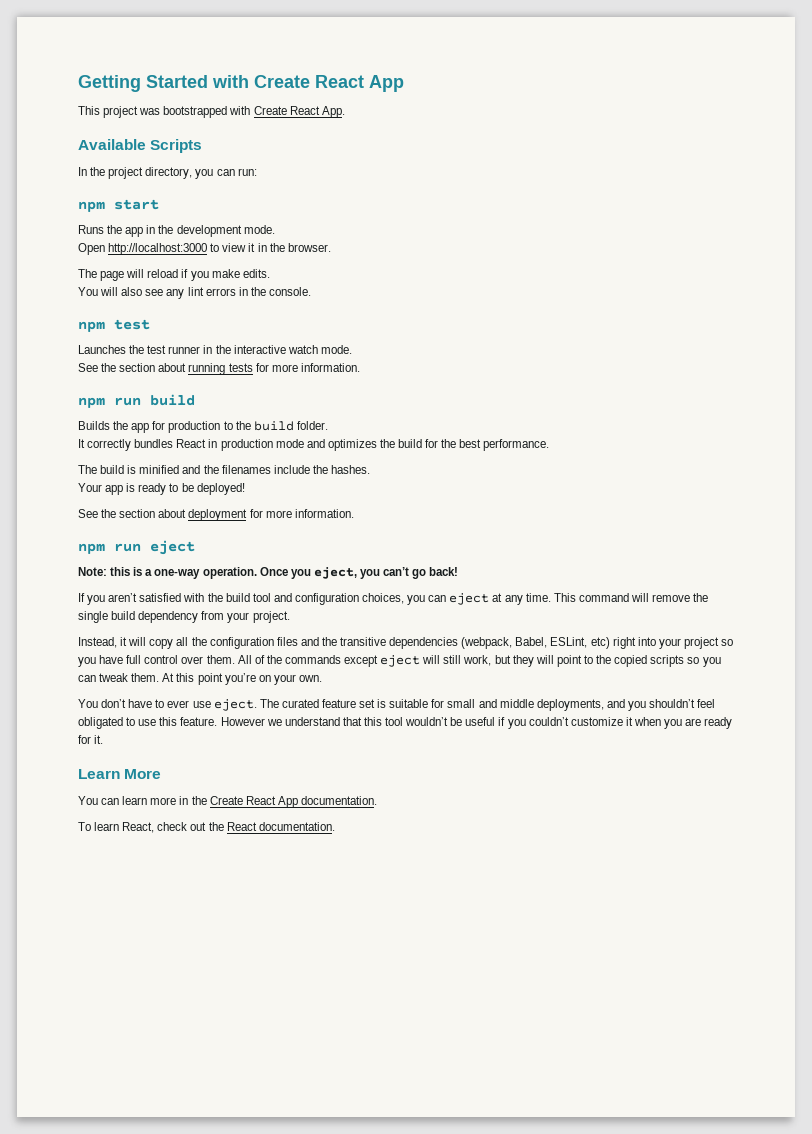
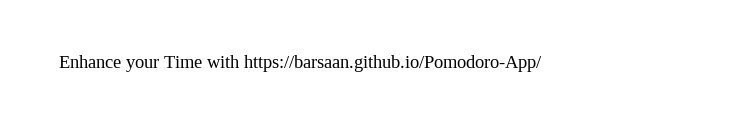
[78,75,404,92] [78,106,345,118] [78,139,203,153] [78,167,257,179] [78,199,159,212] [78,225,275,237] [78,243,331,255] [78,269,270,281] [78,287,311,299] [78,319,150,332] [78,345,352,354] [78,363,360,375] [78,394,195,408] [78,421,328,433] [78,439,550,451] [78,465,370,474] [78,483,245,495] [78,509,354,521] [78,540,195,555] [78,567,459,579] [78,593,709,605] [78,611,290,623] [78,637,734,649] [78,655,721,667] [78,673,322,685] [78,699,716,711] [78,717,733,729] [78,735,104,744] [78,769,162,779] [78,796,377,808] [78,822,335,833] Getting Started with Create React App // This project was bootstrapped with Create React App. // Available Scripts // In the project directory, you can run: // npm start // Runs the app in the development mode. // Open http://localhost:3000 to view it in the browser. // The page will reload if you make edits. // You will also see any lint errors in the console. // npm test // Launches the test runner in the interactive watch mode. // See the section about running tests for more information. // npm run build // Builds the app for production to the build folder. // It correctly bundles React in production mode and optimizes the build for the best performance. // The build is minified and the filenames include the hashes. // Your app is ready to be deployed! // See the section about deployment for more information. // npm run eject // Note: this is a one-way operation. Once you eject, you can’t go back! // If you aren’t satisfied with the build tool and configuration choices, you can eject at any time. This command will remove the single build dependency from your project. // Instead, it will copy all the configuration files and the transitive dependencies (webpack, Babel, ESLint, etc) right into your project so you have full control over them. All of the commands except eject will still work, but they will point to the copied scripts so you can tweak them. At this point you’re on your own. // You don’t have to ever use eject. The curated feature set is suitable for small and middle deployments, and you shouldn’t feel obligated to use this feature. However we understand that this tool wouldn’t be useful if you couldn’t customize it when you are ready for it. // Learn More // You can learn more in the Create React App documentation. // To learn React, check out the React documentation. -> [59,55,542,72] Enhance your Time with https://barsaan.github.io/Pomodoro-App/

